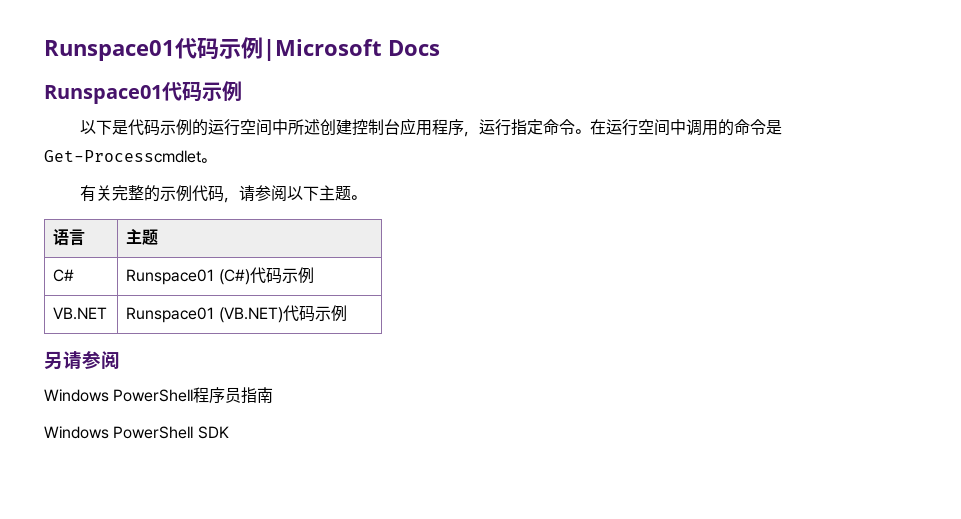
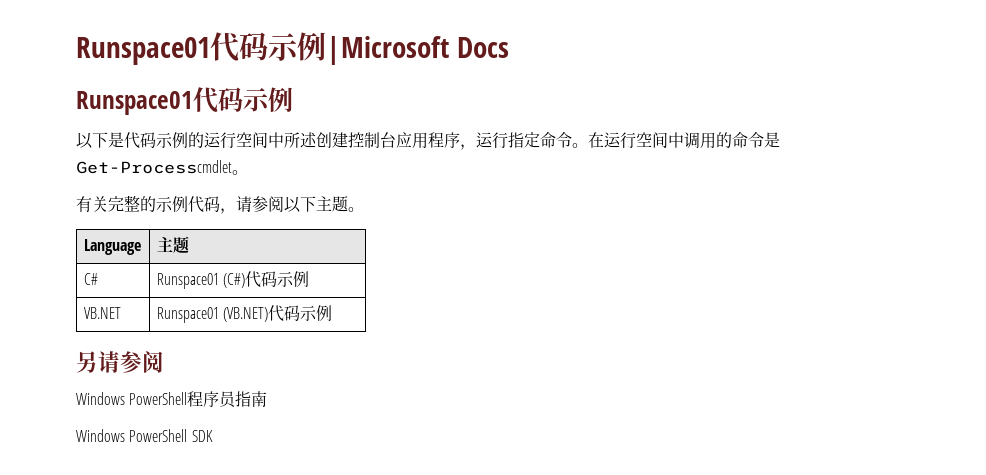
[53,229,86,246] 语言 -> [83,239,141,255] Language

